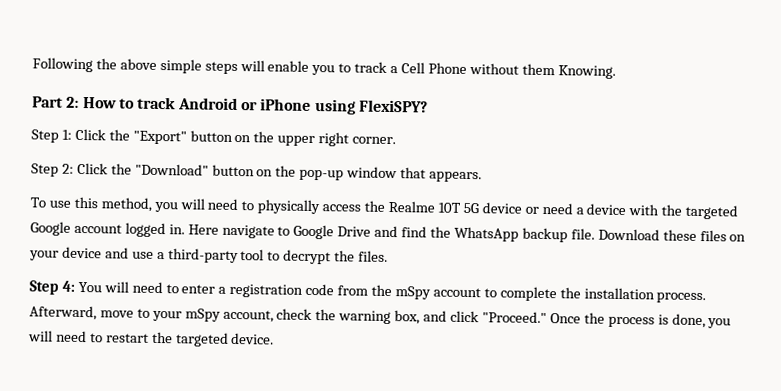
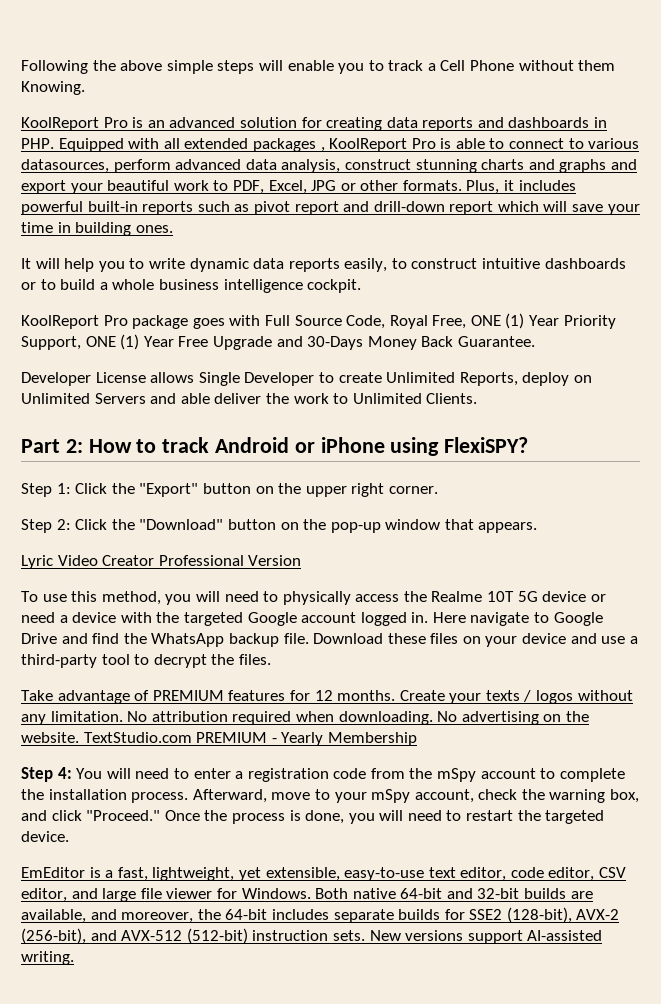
(616, 72) none -> [21,117,608,131] [21,138,640,152] [21,159,637,173] [21,180,576,194] [21,201,640,215] [21,222,173,236] [21,258,626,272] [21,279,362,293] [21,313,616,329] [21,334,535,350] [21,372,592,386] [21,393,478,404] // KoolReport Pro is an advanced solution for creating data reports and dashboards in PHP. Equipped with all extended packages , KoolReport Pro is able to connect to various datasources, perform advanced data analysis, construct stunning charts and graphs and export your beautiful work to PDF, Excel, JPG or other formats. Plus, it includes powerful built-in reports such as pivot report and drill-down report which will save your time in building ones. // It will help you to write dynamic data reports easily, to construct intuitive dashboards or to build a whole business intelligence cockpit. // KoolReport Pro package goes with Full Source Code, Royal Free, ONE (1) Year Priority Support, ONE (1) Year Free Upgrade and 30-Days Money Back Guarantee. // Developer License allows Single Developer to create Unlimited Reports, deploy on Unlimited Servers and able deliver the work to Unlimited Clients.
(483, 177) none -> [21,555,302,569] // Lyric Video Creator Professional Version
(389, 256) none -> [21,690,633,704] [21,711,589,725] [21,732,417,746] // Take advantage of PREMIUM features for 12 months. Create your texts / logos without any limitation. No attribution required when downloading. No advertising on the website. TextStudio.com PREMIUM - Yearly Membership
(275, 338) none -> [21,867,627,881] [21,888,593,902] [21,907,620,923] [21,928,603,944] [21,951,74,965] // EmEditor is a fast, lightweight, yet extensible, easy-to-use text editor, code editor, CSV editor, and large file viewer for Windows. Both native 64-bit and 32-bit builds are available, and moreover, the 64-bit includes separate builds for SSE2 (128-bit), AVX-2 (256-bit), and AVX-512 (512-bit) instruction sets. New versions support AI-assisted writing.

